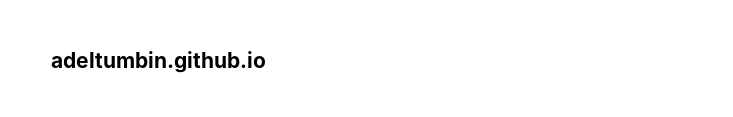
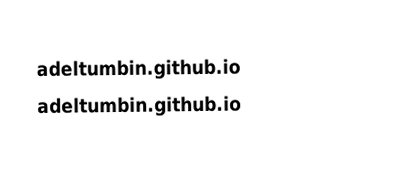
[51,51,266,73] adeltumbin.github.io -> [36,58,241,81] [37,95,242,118] adeltumbin.github.io // adeltumbin.github.io

